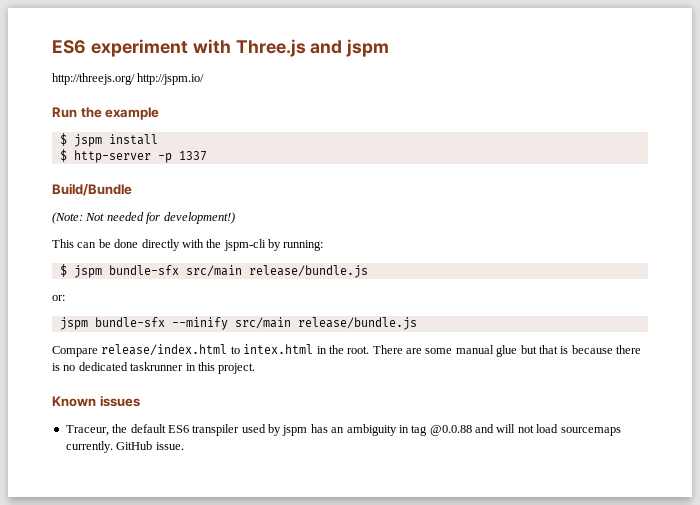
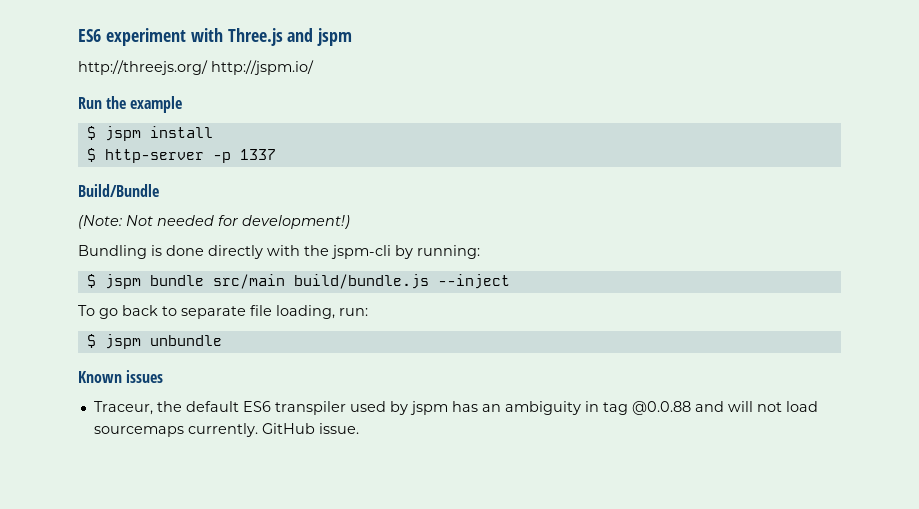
[52,239,111,248] This can be -> [78,245,162,259] Bundling is
[108,265,368,278] [52,295,65,301] [59,317,417,330] [52,344,641,357] [52,362,256,374] bundle-sfx src/main release/bundle.js // or: // jspm bundle-sfx --minify src/main release/bundle.js // Compare release/index.html to intex.html in the root. There are some manual glue but that is because there is no dedicated taskrunner in this project. -> [149,274,510,289] [78,305,368,319] [86,334,222,349] bundle src/main build/bundle.js --inject // To go back to separate file loading, run: // $ jspm unbundle

